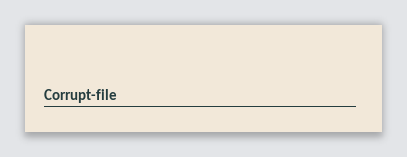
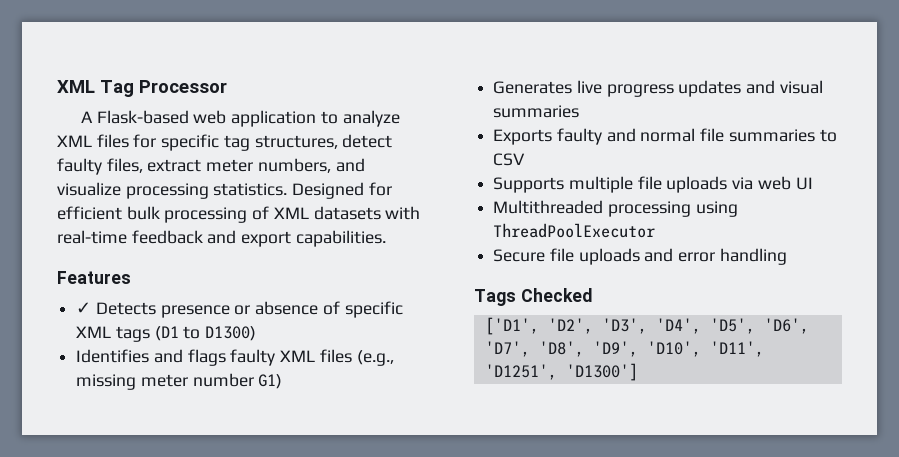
[44,89,117,103] Corrupt-file -> [57,80,227,97] [81,110,400,127] [57,134,393,151] [57,158,365,175] [57,182,392,199] [57,206,421,223] [57,230,386,247] [57,271,131,284] [76,301,403,318] [76,326,257,342] [76,349,394,366] [76,373,283,390] [493,80,823,97] [493,105,580,118] [493,128,837,145] [493,153,526,166] [493,176,813,193] [493,200,738,217] [493,223,656,238] [493,248,787,265] [474,288,592,306] [484,317,809,335] [484,341,764,357] [484,363,638,381] XML Tag Processor // A Flask-based web application to analyze XML files for specific tag structures, detect faulty files, extract meter numbers, and visualize processing statistics. Designed for efficient bulk processing of XML datasets with real-time feedback and export capabilities. // Features // ✓ Detects presence or absence of specific XML tags (D1 to D1300) // Identifies and flags faulty XML files (e.g., missing meter number G1) // Generates live progress updates and visual summaries // Exports faulty and normal file summaries to CSV // Supports multiple file uploads via web UI // Multithreaded processing using ThreadPoolExecutor // Secure file uploads and error handling // Tags Checked // ['D1', 'D2', 'D3', 'D4', 'D5', 'D6', 'D7', 'D8', 'D9', 'D10', 'D11', 'D1251', 'D1300']

